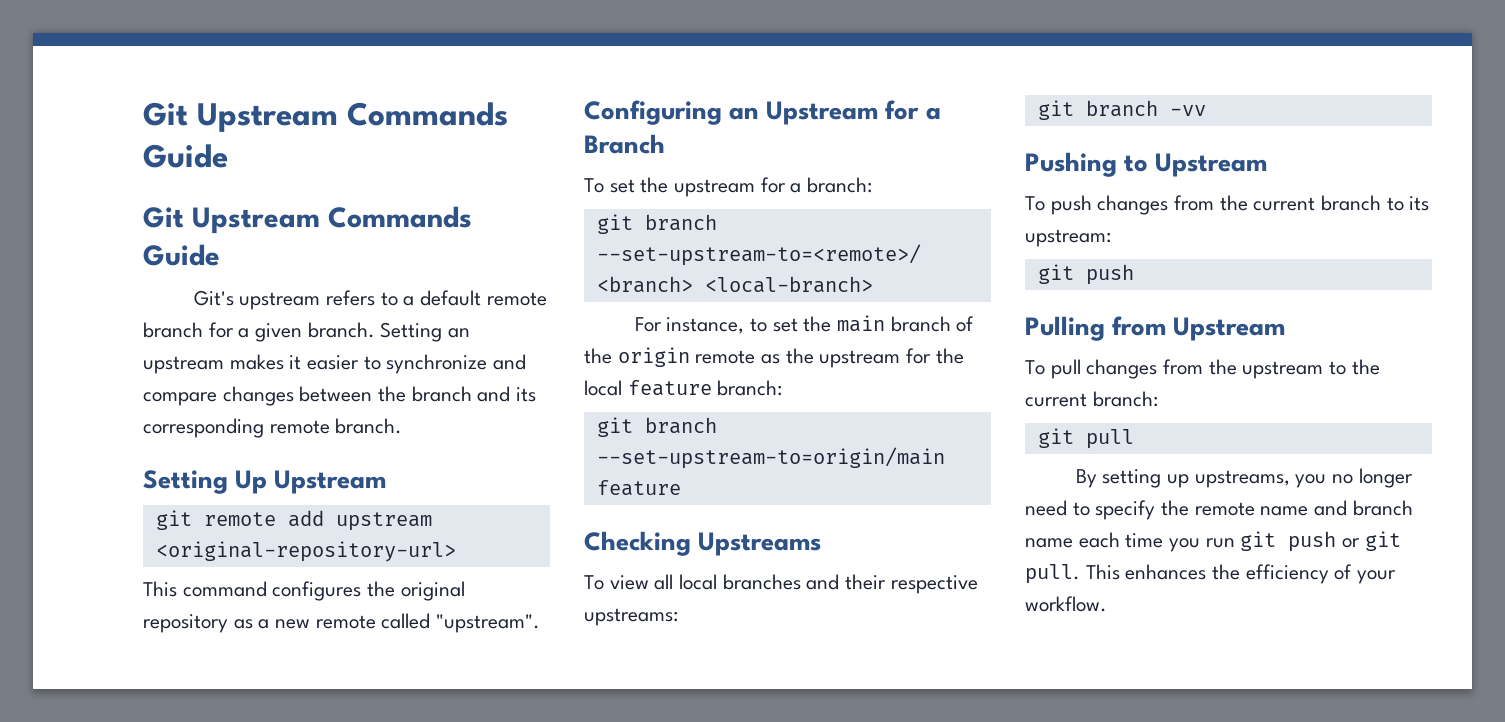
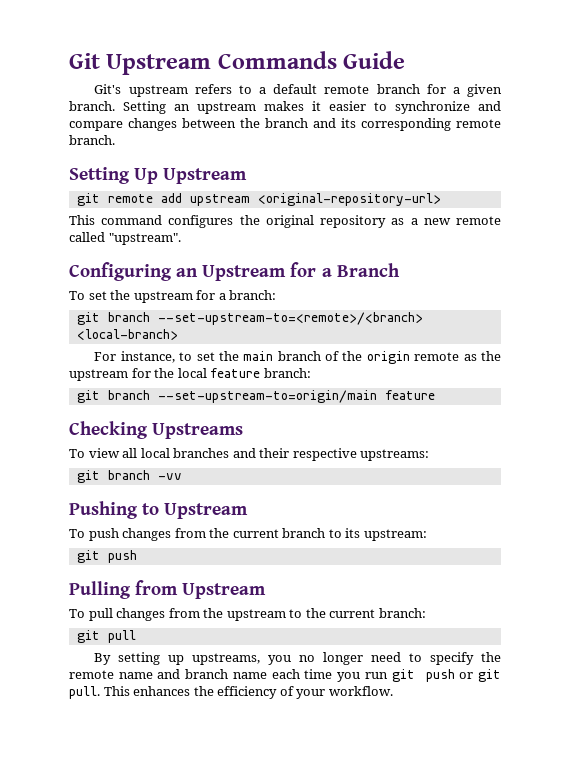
[143,102,508,132] [143,144,228,168] [143,206,472,234] [143,244,220,266] Git Upstream Commands Guide // Git Upstream Commands Guide -> [69,51,406,75] Git Upstream Commands Guide

